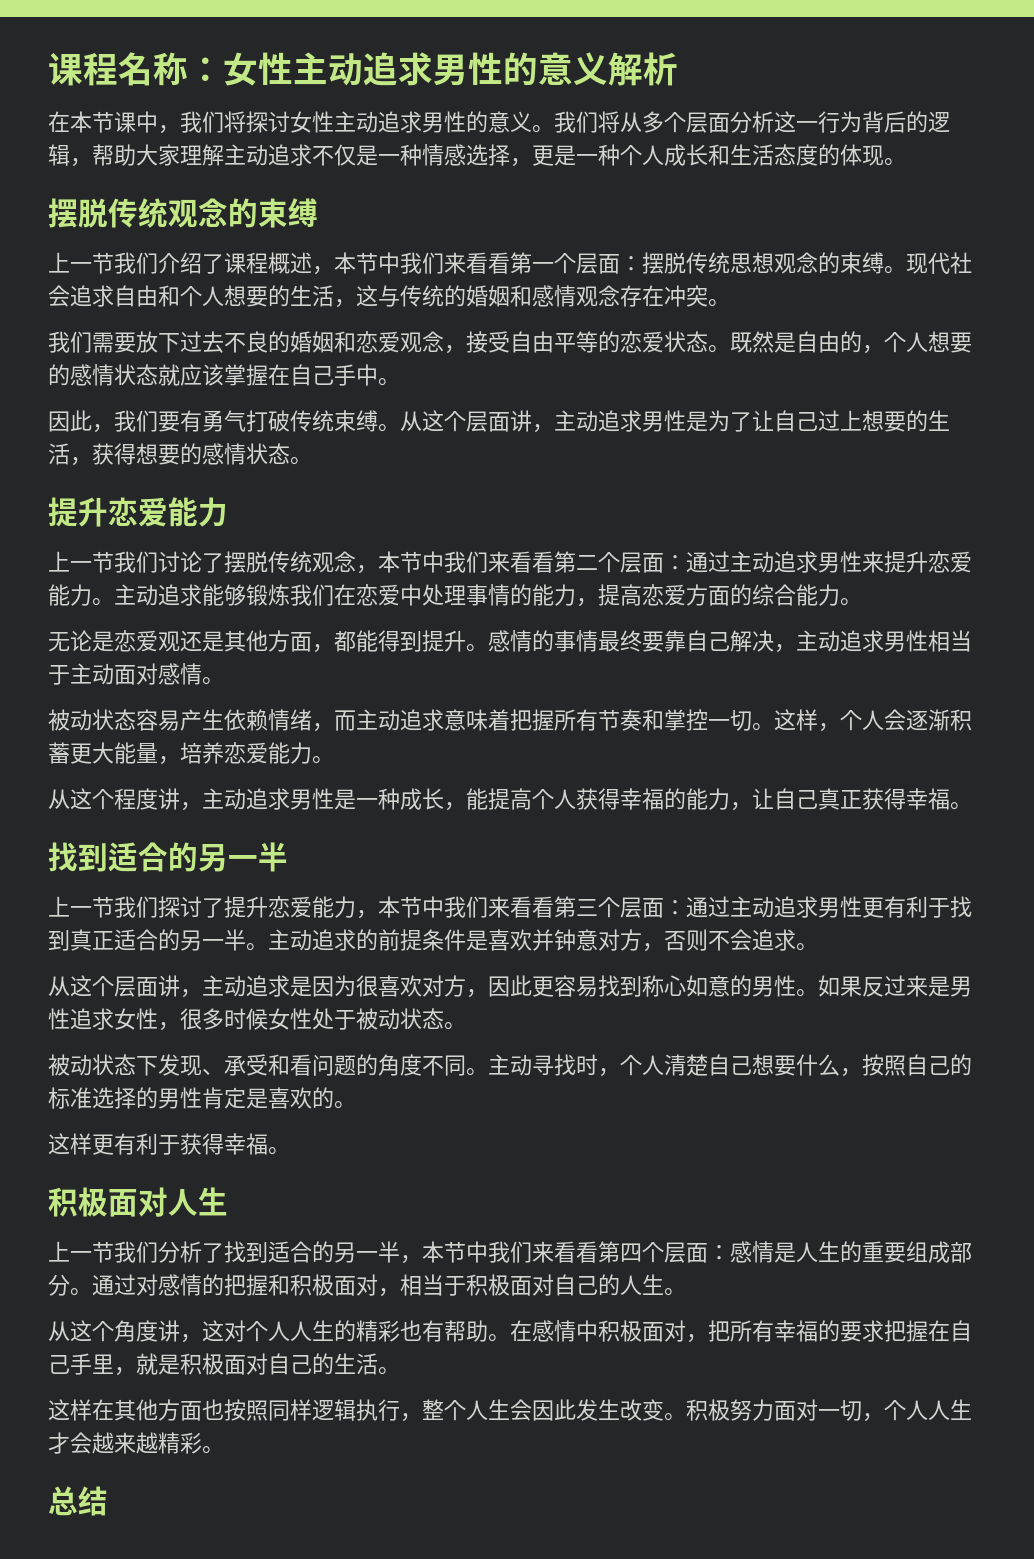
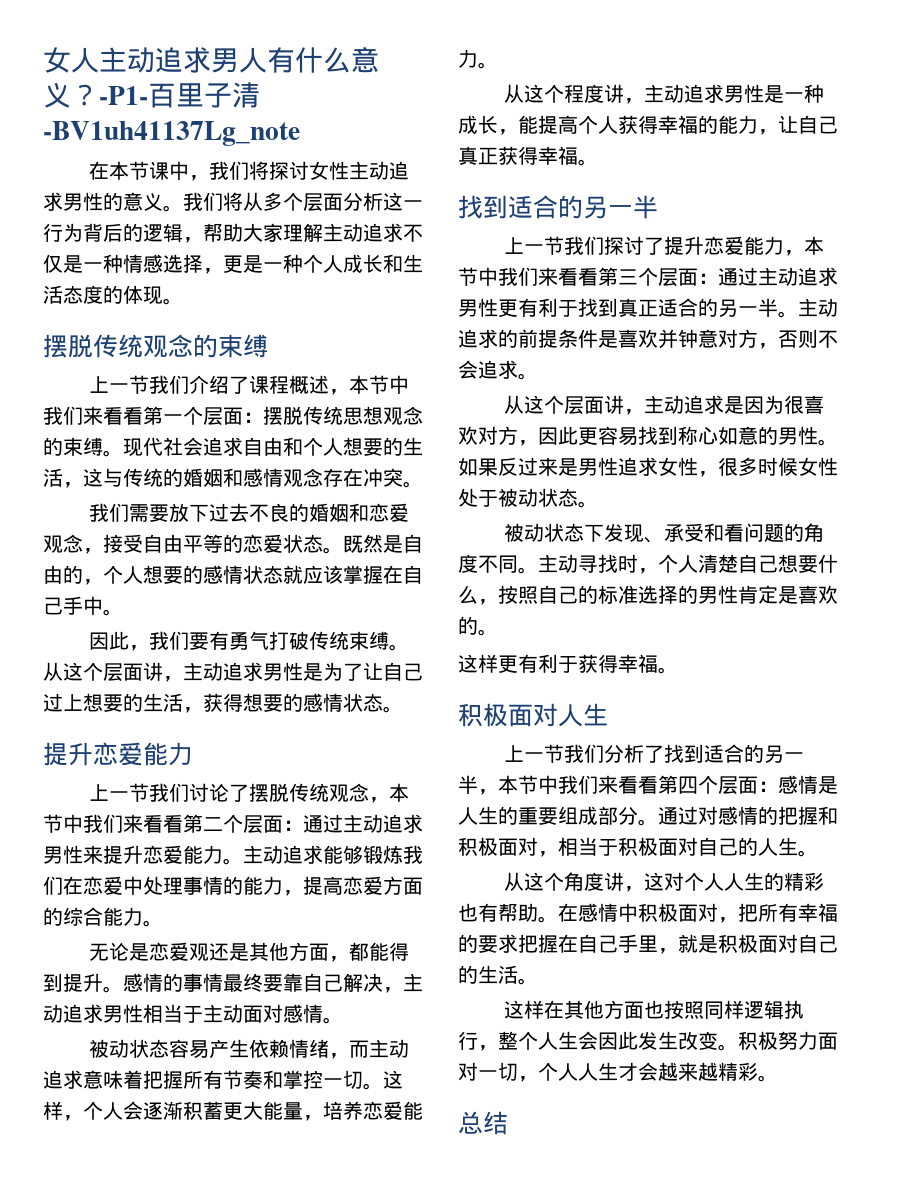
[48,52,678,86] 课程名称：女性主动追求男性的意义解析 -> [43,47,379,73] [43,82,260,108] [43,121,300,146] 女人主动追求男人有什么意义？-P1-百里子清-BV1uh41137Lg_note

